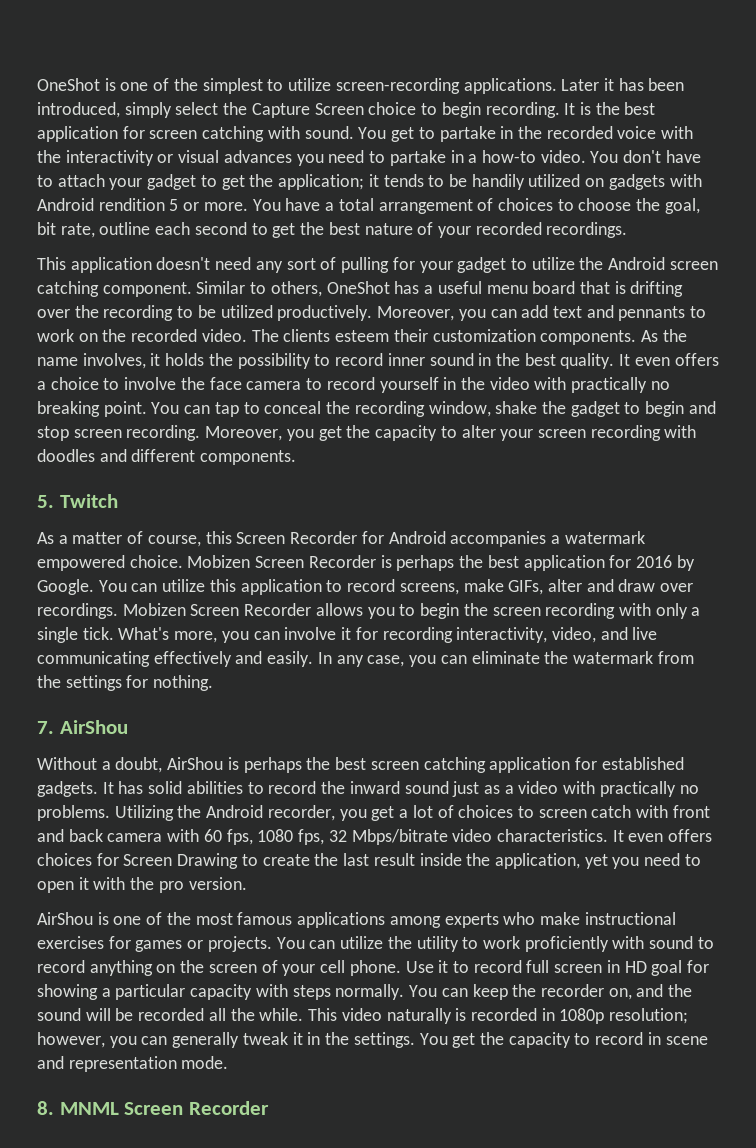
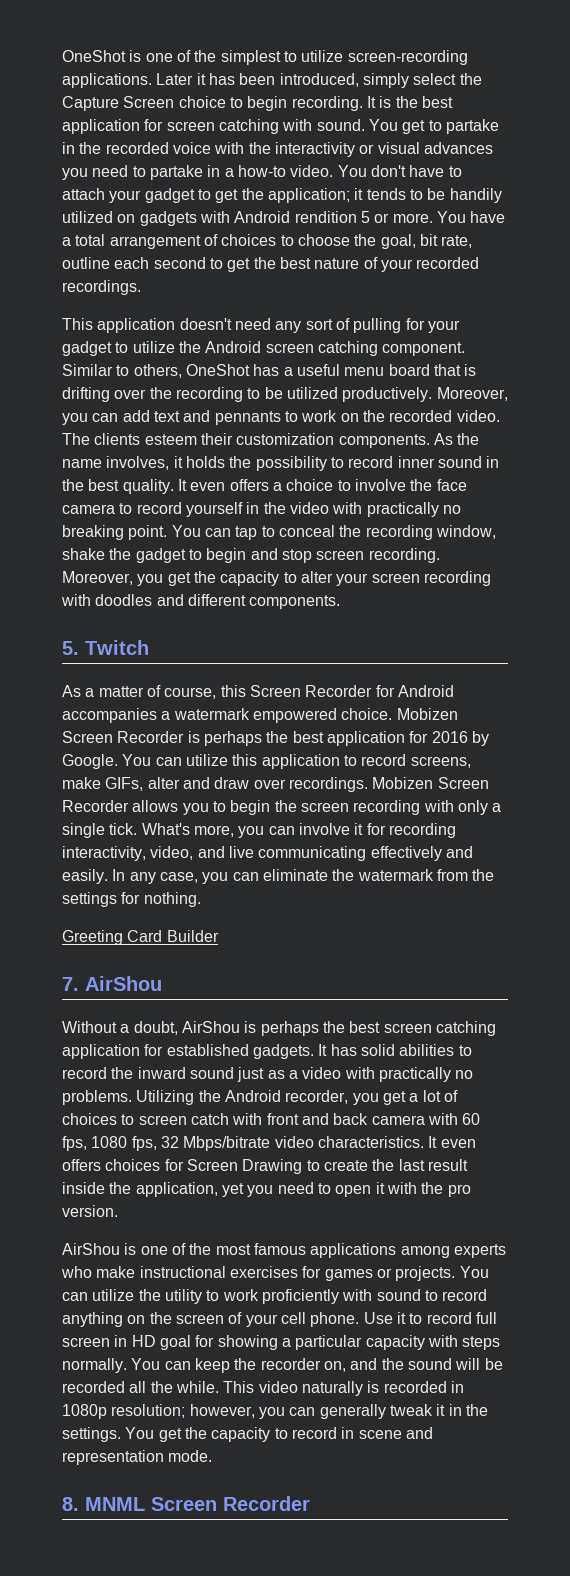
(214, 683) none -> [62,930,219,945] // Greeting Card Builder

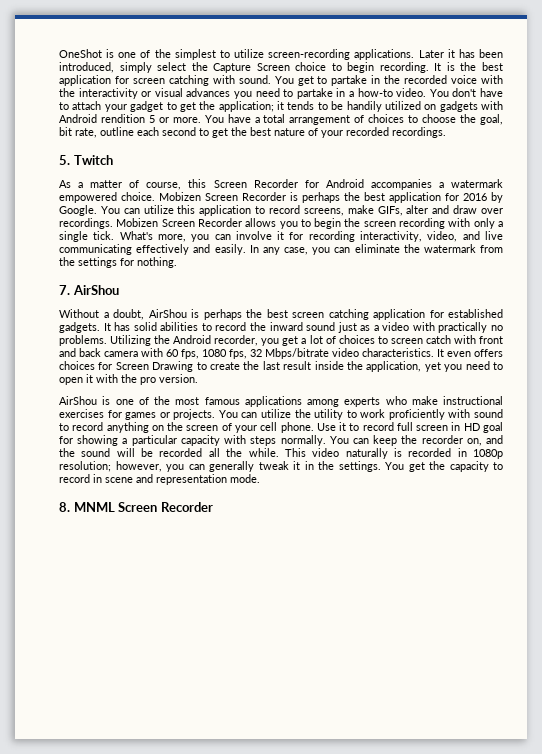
[62,318,460,333] [62,341,466,356] [62,364,477,378] [62,387,508,402] [62,410,500,425] [62,433,480,448] [62,456,500,471] [62,479,467,494] [62,502,461,517] [62,525,496,540] [62,548,440,563] [62,571,491,586] [61,594,341,609] // This application doesn't need any sort of pulling for your gadget to utilize the Android screen catching component. Similar to others, OneShot has a useful menu board that is drifting over the recording to be utilized productively. Moreover, you can add text and pennants to work on the recorded video. The clients esteem their customization components. As the name involves, it holds the possibility to record inner sound in the best quality. It even offers a choice to involve the face camera to record yourself in the video with practically no breaking point. You can tap to conceal the recording window, shake the gadget to begin and stop screen recording. Moreover, you get the capacity to alter your screen recording with doodles and different components. -> (446, 132) none
[62,930,219,945] // Greeting Card Builder -> (177, 262) none

